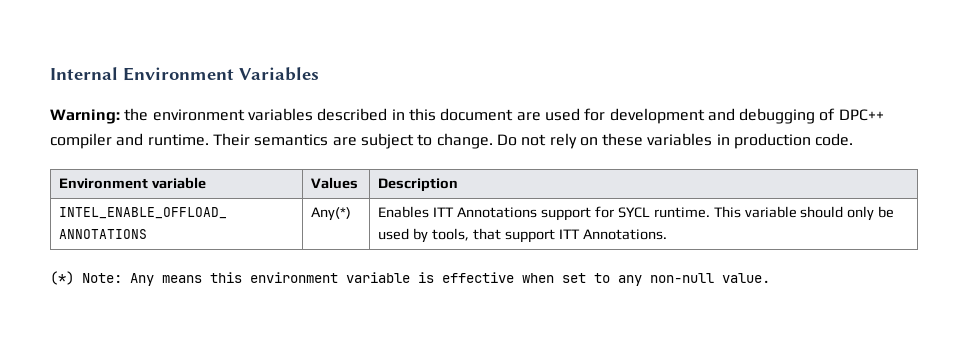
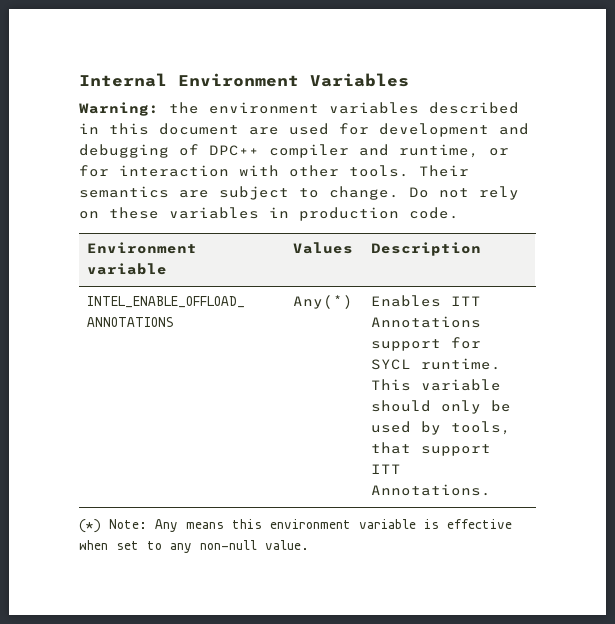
[147,134,209,146] runtime. -> [399,144,509,158] [79,165,409,177] runtime, or for interaction with other tools.

